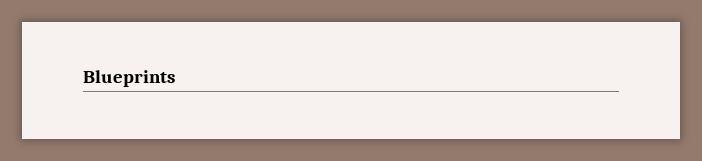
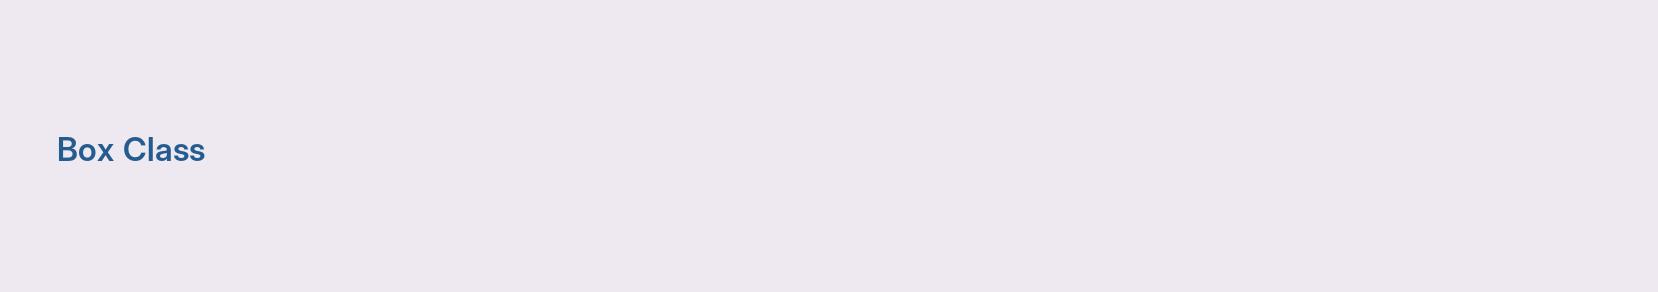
[83,70,175,87] Blueprints -> [57,137,205,161] Box Class

